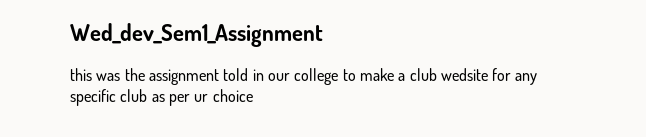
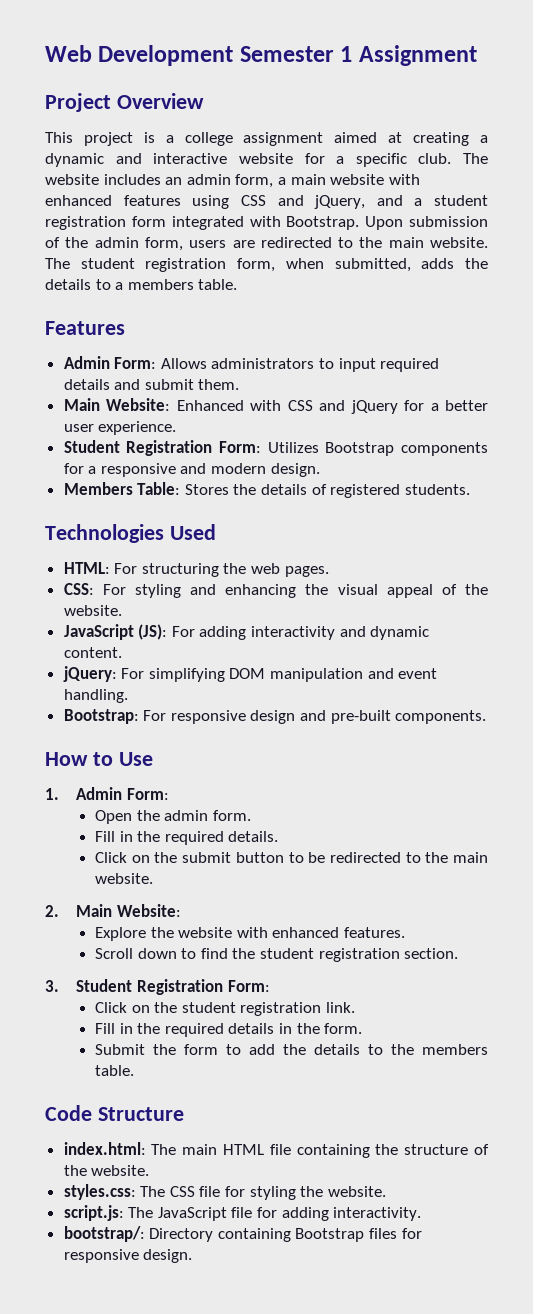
[70,23,323,47] [70,68,538,85] [70,89,253,106] Wed_dev_Sem1_Assignment // this was the assignment told in our college to make a club wedsite for any specific club as per ur choice -> [45,45,477,66] [45,93,204,112] [45,132,489,146] [45,153,488,167] [45,174,420,188] [45,195,488,209] [45,216,488,230] [45,237,488,251] [45,258,489,272] [45,279,238,290] [45,321,125,335] [63,356,440,372] [63,379,240,390] [63,398,488,414] [63,421,177,435] [63,440,488,456] [63,463,320,477] [63,482,470,498] [45,524,216,543] [63,562,329,577] [63,583,488,598] [63,605,122,616] [63,624,430,640] [63,647,122,658] [62,666,438,682] [63,689,128,703] [63,709,487,724] [45,752,153,766] [45,787,169,800] [95,810,251,824] [95,831,279,845] [95,852,489,863] [95,873,154,884] [45,904,181,917] [95,927,406,941] [95,948,459,962] [45,979,270,995] [95,1002,356,1016] [95,1023,363,1037] [95,1044,488,1055] [95,1065,135,1076] [45,1105,184,1121] [63,1142,490,1158] [63,1165,150,1176] [63,1184,386,1200] [63,1205,422,1221] [63,1226,422,1242] [63,1249,193,1263] Web Development Semester 1 Assignment // Project Overview // This project is a college assignment aimed at creating a dynamic and interactive website for a specific club. The website includes an admin form, a main website with enhanced features using CSS and jQuery, and a student registration form integrated with Bootstrap. Upon submission of the admin form, users are redirected to the main website. The student registration form, when submitted, adds the details to a members table. // Features // Admin Form: Allows administrators to input required details and submit them. // Main Website: Enhanced with CSS and jQuery for a better user experience. // Student Registration Form: Utilizes Bootstrap components for a responsive and modern design. // Members Table: Stores the details of registered students. // Technologies Used // HTML: For structuring the web pages. // CSS: For styling and enhancing the visual appeal of the website. // JavaScript (JS): For adding interactivity and dynamic content. // jQuery: For simplifying DOM manipulation and event handling. // Bootstrap: For responsive design and pre-built components. // How to Use // 1. Admin Form: // Open the admin form. // Fill in the required details. // Click on the submit button to be redirected to the main website. // 2. Main Website: // Explore the website with enhanced features. // Scroll down to find the student registration section. // 3. Student Registration Form: // Click on the student registration link. // Fill in the required details in the form. // Submit the form to add the details to the members table. // Code Structure // index.html: The main HTML file containing the structure of the website. // styles.css: The CSS file for styling the website. // script.js: The JavaScript file for adding interactivity. // bootstrap/: Directory containing Bootstrap files for responsive design.

